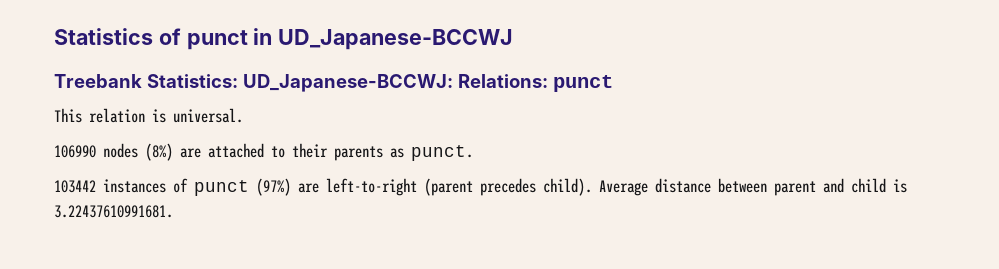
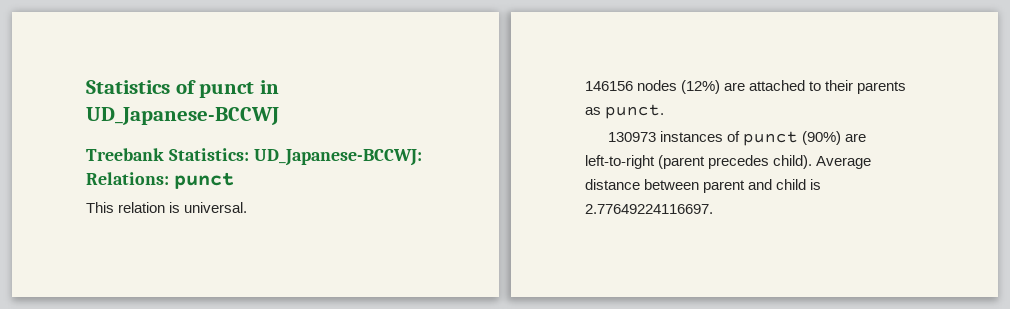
[54,143,173,161] 106990 nodes (8%) -> [585,80,721,94] 146156 nodes (12%)
[54,180,96,193] 103442 -> [607,132,656,142] 130973
[256,178,291,196] (97%) -> [801,131,841,145] (90%)
[54,205,173,218] 3.22437610991681. -> [585,204,713,214] 2.77649224116697.

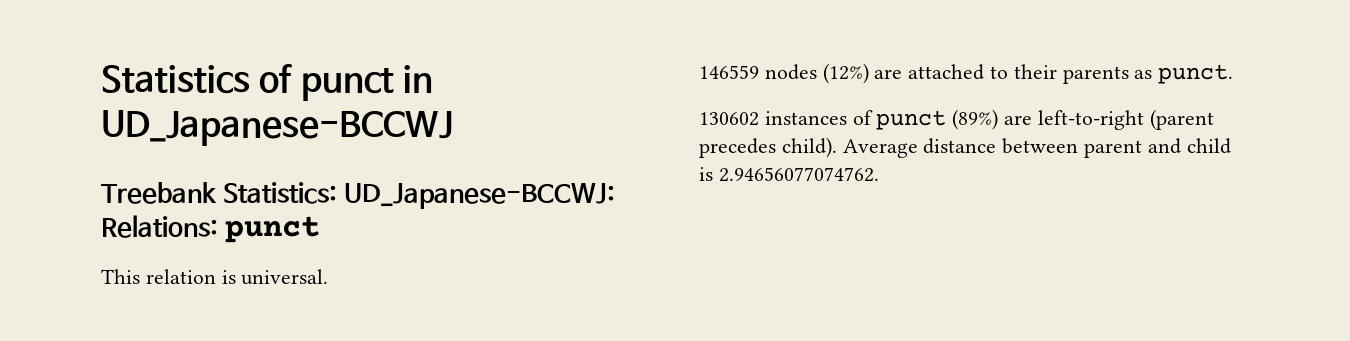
[585,81,633,91] 146156 -> [699,65,759,79] 146559
[607,132,656,142] 130973 -> [699,112,759,126] 130602
[801,131,841,145] (90%) -> [952,109,999,130] (89%)
[585,204,713,214] 2.77649224116697. -> [718,167,879,182] 2.94656077074762.

